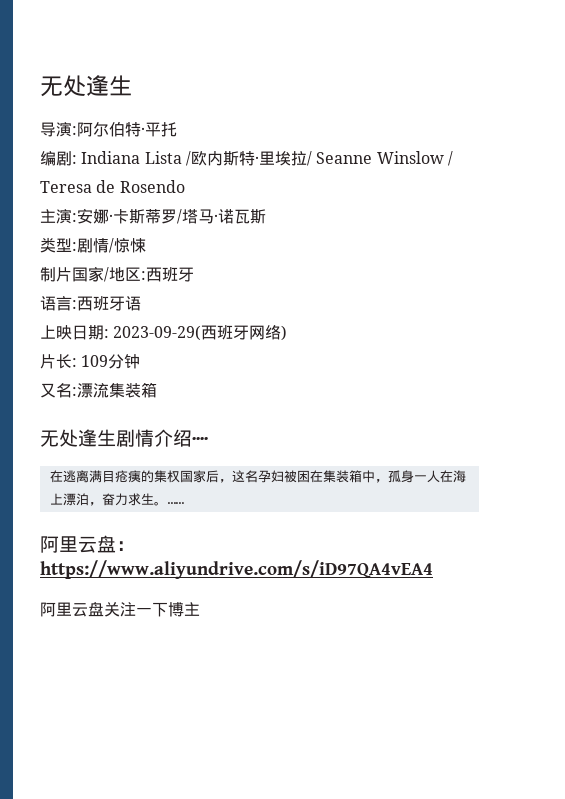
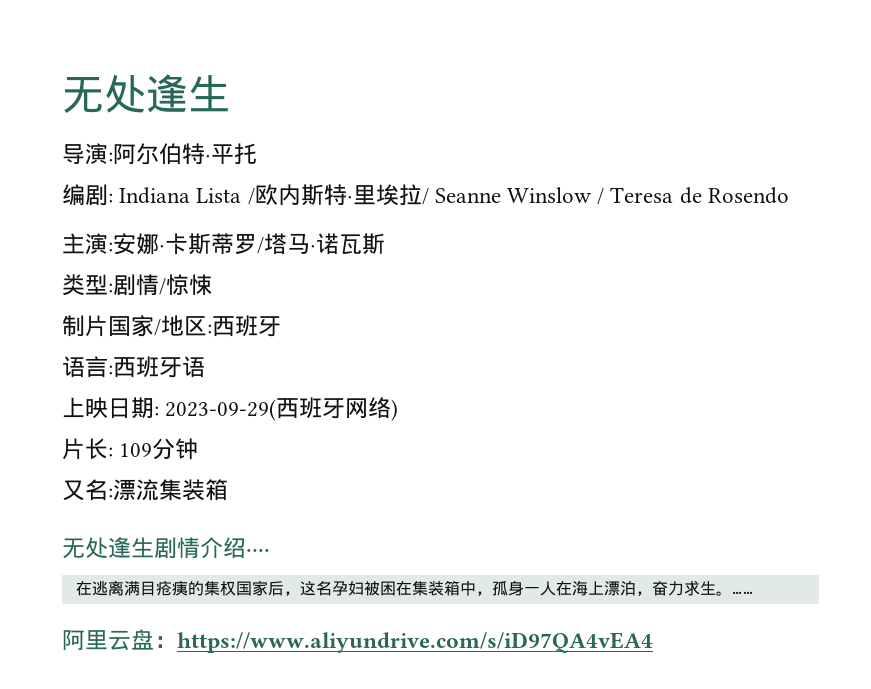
[40,602,200,617] // 阿里云盘关注一下博主 -> (653, 642) none

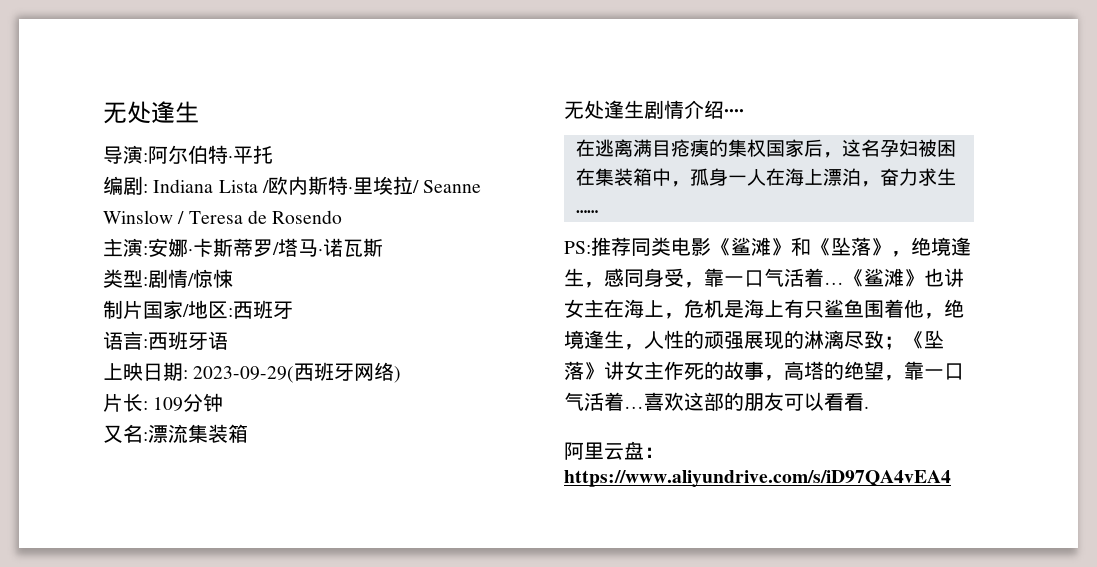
[715,591,732,596] 。 -> (956, 177) none
(754, 592) none -> [564,237,971,257] [564,268,964,288] [564,299,964,319] [564,330,944,350] [564,361,964,381] [564,392,869,411] // PS:推荐同类电影《鲨滩》和《坠落》，绝境逢生，感同身受，靠一口气活着…《鲨滩》也讲女主在海上，危机是海上有只鲨鱼围着他，绝境逢生，人性的顽强展现的淋漓尽致；《坠落》讲女主作死的故事，高塔的绝望，靠一口气活着…喜欢这部的朋友可以看看.

